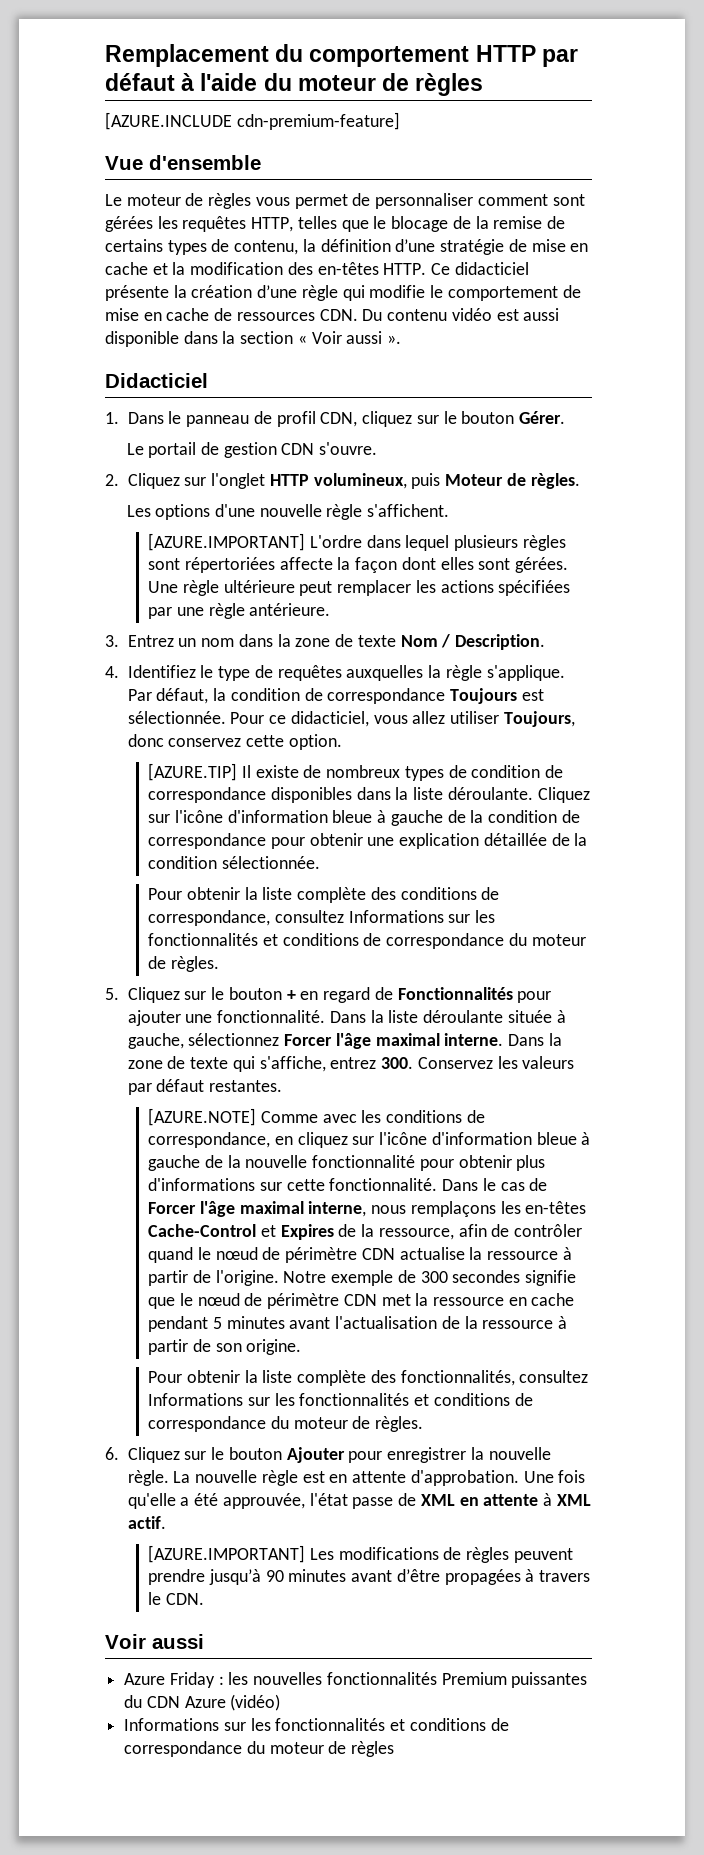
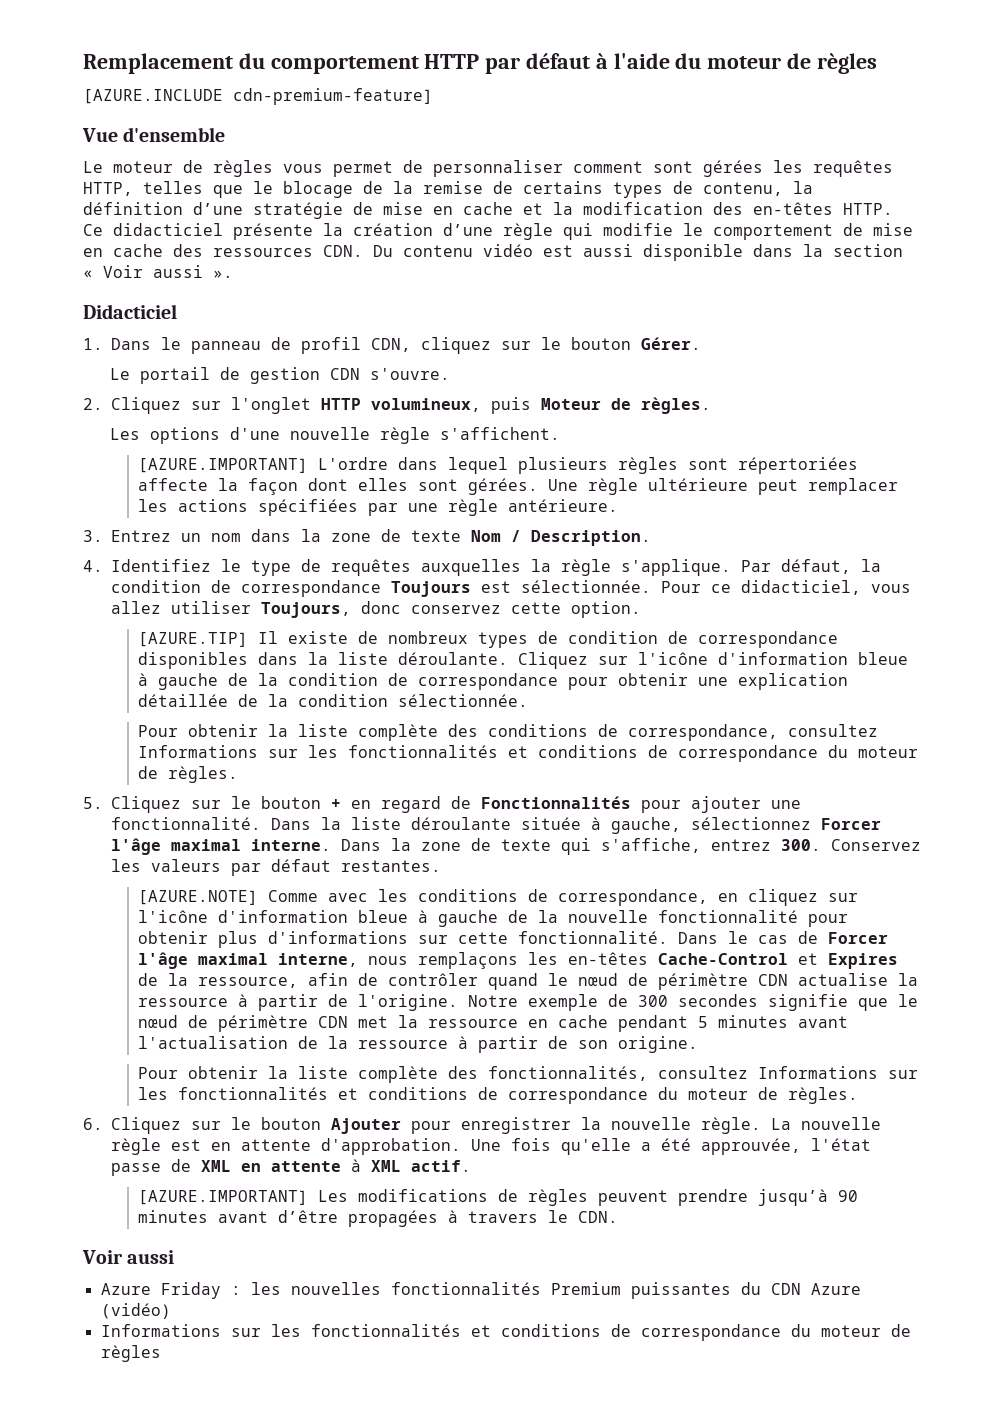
[214,308,233,321] de -> [173,244,203,257] des

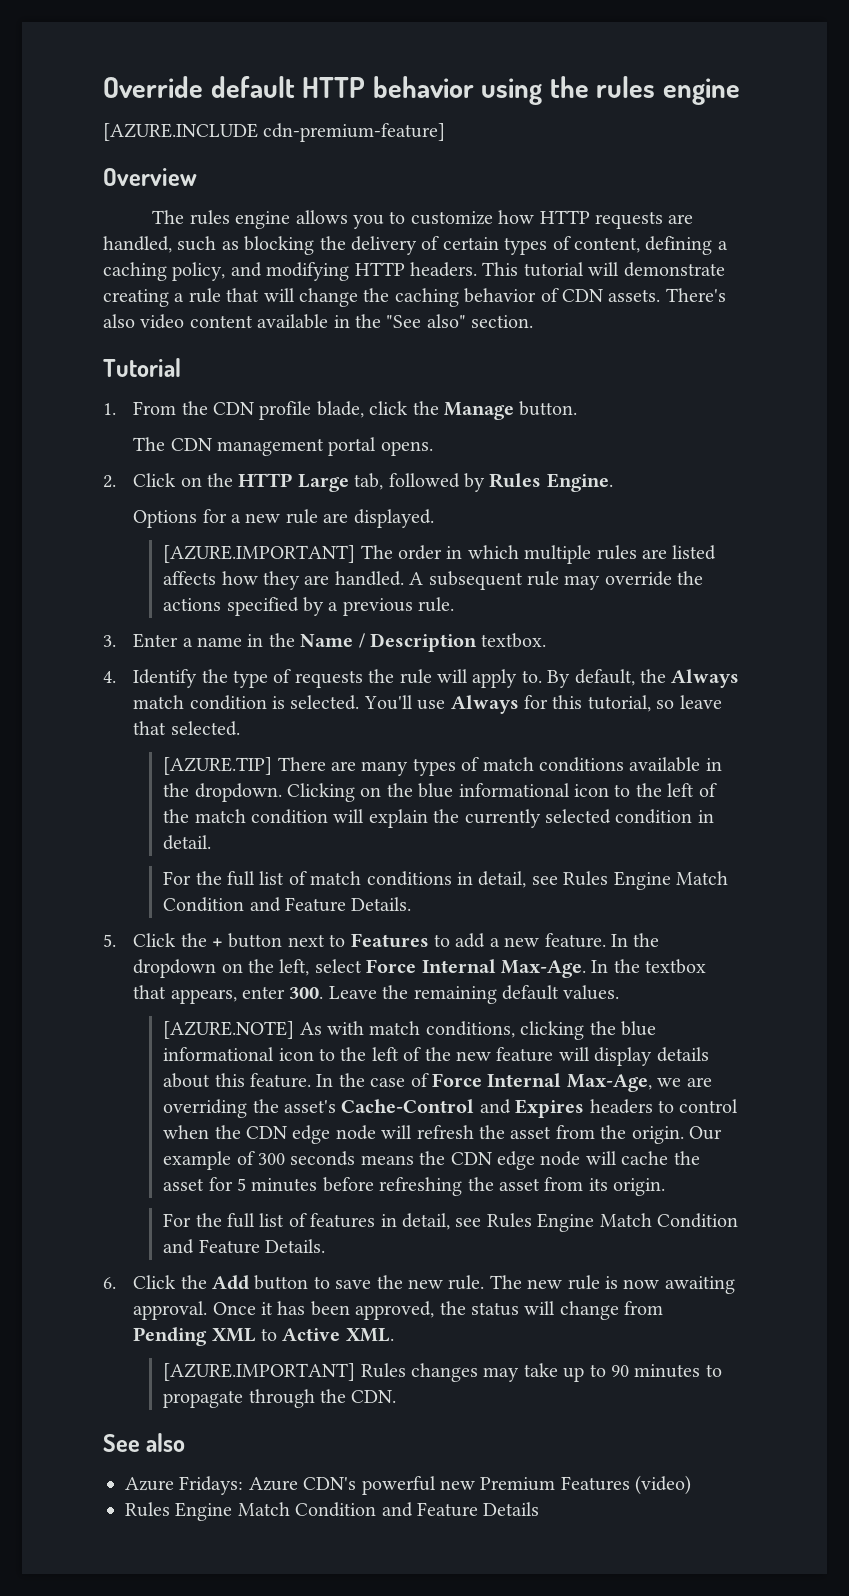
[83,53,877,74] [83,88,433,105] [82,127,226,142] [83,160,893,177] [83,181,813,198] [83,202,893,219] [83,223,913,240] [83,244,903,261] [83,265,233,278] [83,304,177,319] [83,337,701,354] [110,367,451,384] [83,397,711,414] [110,427,561,444] [137,457,858,474] [137,478,898,495] [137,499,618,516] [83,529,651,546] [83,559,881,576] [111,580,911,597] [111,601,641,618] [137,631,838,648] [137,652,908,669] [137,673,848,690] [137,694,528,707] [137,724,878,741] [137,745,918,762] [137,766,238,783] [83,796,801,813] [111,817,881,834] [111,838,921,855] [111,859,441,876] [137,889,858,906] [137,910,848,927] [137,931,888,948] [137,952,898,969] [137,973,918,990] [137,994,918,1011] [137,1015,848,1032] [137,1036,698,1053] [137,1066,918,1083] [137,1087,858,1104] [83,1117,881,1134] [111,1138,871,1155] [111,1159,471,1176] [137,1189,858,1206] [137,1210,568,1227] Remplacement du comportement HTTP par défaut à l'aide du moteur de règles // [AZURE.INCLUDE cdn-premium-feature] // Vue d'ensemble // Le moteur de règles vous permet de personnaliser comment sont gérées les requêtes HTTP, telles que le blocage de la remise de certains types de contenu, la définition d’une stratégie de mise en cache et la modification des en-têtes HTTP. Ce didacticiel présente la création d’une règle qui modifie le comportement de mise en cache des ressources CDN. Du contenu vidéo est aussi disponible dans la section « Voir aussi ». // Didacticiel // 1. Dans le panneau de profil CDN, cliquez sur le bouton Gérer. // Le portail de gestion CDN s'ouvre. // 2. Cliquez sur l'onglet HTTP volumineux, puis Moteur de règles. // Les options d'une nouvelle règle s'affichent. // [AZURE.IMPORTANT] L'ordre dans lequel plusieurs règles sont répertoriées affecte la façon dont elles sont gérées. Une règle ultérieure peut remplacer les actions spécifiées par une règle antérieure. // 3. Entrez un nom dans la zone de texte Nom / Description. // 4. Identifiez le type de requêtes auxquelles la règle s'applique. Par défaut, la condition de correspondance Toujours est sélectionnée. Pour ce didacticiel, vous allez utiliser Toujours, donc conservez cette option. // [AZURE.TIP] Il existe de nombreux types de condition de correspondance disponibles dans la liste déroulante. Cliquez sur l'icône d'information bleue à gauche de la condition de correspondance pour obtenir une explication détaillée de la condition sélectionnée. // Pour obtenir la liste complète des conditions de correspondance, consultez Informations sur les fonctionnalités et conditions de correspondance du moteur de règles. // 5. Cliquez sur le bouton + en regard de Fonctionnalités pour ajouter une fonctionnalité. Dans la liste déroulante située à gauche, sélectionnez Forcer l'âge maximal interne. Dans la zone de texte qui s'affiche, entrez 300. Conservez les valeurs par défaut restantes. // [AZURE.NOTE] Comme avec les conditions de correspondance, en cliquez sur l'icône d'information bleue à gauche de la nouvelle fonctionnalité pour obtenir plus d'informations sur cette fonctionnalité. Dans le cas de Forcer l'âge maximal interne, nous remplaçons les en-têtes Cache-Control et Expires de la ressource, afin de contrôler quand le nœud de périmètre CDN actualise la ressource à partir de l'origine. Notre exemple de 300 secondes signifie que le nœud de périmètre CDN met la ressource en cache pendant 5 minutes avant l'actualisation de la ressource à partir de son origine. // Pour obtenir la liste complète des fonctionnalités, consultez Informations sur les fonctionnalités et conditions de correspondance du moteur de règles. // 6. Cliquez sur le bouton Ajouter pour enregistrer la nouvelle règle. La nouvelle règle est en attente d'approbation. Une fois qu'elle a été approuvée, l'état passe de XML en attente à XML actif. // [AZURE.IMPORTANT] Les modifications de règles peuvent prendre jusqu’à 90 minutes avant d’être propagées à travers le -> [103,76,740,105] [103,123,446,142] [103,168,197,186] [152,210,694,229] [103,236,728,255] [103,262,725,281] [103,288,726,307] [103,314,534,329] [103,358,181,377] [103,401,578,420] [133,437,433,456] [103,473,613,492] [133,509,434,528] [163,545,717,564] [163,571,704,590] [163,597,455,616] [103,633,547,652] [103,669,740,688] [133,695,722,714] [133,721,240,736] [163,757,722,776] [163,783,717,802] [163,809,714,828] [163,835,212,850] [163,871,728,890] [163,897,412,912] [103,933,660,948] [133,959,707,978] [133,985,620,1004] [163,1021,656,1040] [163,1047,709,1066] [163,1073,712,1092] [163,1099,739,1118] [163,1125,722,1144] [163,1151,700,1170] [163,1177,666,1196] [163,1213,738,1232] [163,1239,325,1254] [103,1275,735,1294] [133,1301,664,1320] [133,1327,394,1346] [163,1363,722,1382] [163,1389,346,1408] Override default HTTP behavior using the rules engine // [AZURE.INCLUDE cdn-premium-feature] // Overview // The rules engine allows you to customize how HTTP requests are handled, such as blocking the delivery of certain types of content, defining a caching policy, and modifying HTTP headers. This tutorial will demonstrate creating a rule that will change the caching behavior of CDN assets. There's also video content available in the "See also" section. // Tutorial // 1. From the CDN profile blade, click the Manage button. // The CDN management portal opens. // 2. Click on the HTTP Large tab, followed by Rules Engine. // Options for a new rule are displayed. // [AZURE.IMPORTANT] The order in which multiple rules are listed affects how they are handled. A subsequent rule may override the actions specified by a previous rule. // 3. Enter a name in the Name / Description textbox. // 4. Identify the type of requests the rule will apply to. By default, the Always match condition is selected. You'll use Always for this tutorial, so leave that selected. // [AZURE.TIP] There are many types of match conditions available in the dropdown. Clicking on the blue informational icon to the left of the match condition will explain the currently selected condition in detail. // For the full list of match conditions in detail, see Rules Engine Match Condition and Feature Details. // 5. Click the + button next to Features to add a new feature. In the dropdown on the left, select Force Internal Max-Age. In the textbox that appears, enter 300. Leave the remaining default values. // [AZURE.NOTE] As with match conditions, clicking the blue informational icon to the left of the new feature will display details about this feature. In the case of Force Internal Max-Age, we are overriding the asset's Cache-Control and Expires headers to control when the CDN edge node will refresh the asset from the origin. Our example of 300 seconds means the CDN edge node will cache the asset for 5 minutes before refreshing the asset from its origin. // For the full list of features in detail, see Rules Engine Match Condition and Feature Details. // 6. Click the Add button to save the new rule. The new rule is now awaiting approval. Once it has been approved, the status will change from Pending XML to Active XML. // [AZURE.IMPORTANT] Rules changes may take up to 90 minutes to propagate through the
[82,1250,175,1264] [100,1282,861,1299] [100,1303,171,1319] [100,1324,911,1341] [100,1345,161,1362] Voir aussi // Azure Friday : les nouvelles fonctionnalités Premium puissantes du CDN Azure (vidéo) // Informations sur les fonctionnalités et conditions de correspondance du moteur de règles -> [103,1433,186,1452] [125,1475,692,1495] [125,1502,540,1521] See also // Azure Fridays: Azure CDN's powerful new Premium Features (video) // Rules Engine Match Condition and Feature Details

